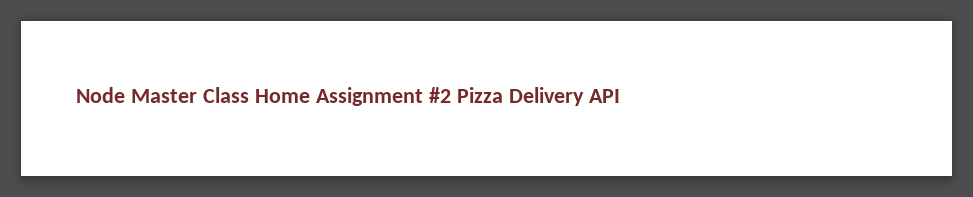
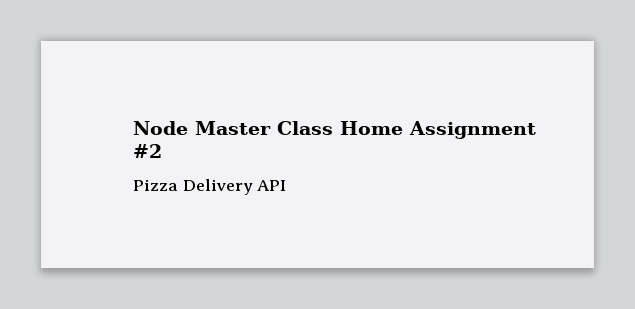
(451, 95) none -> (162, 151) //

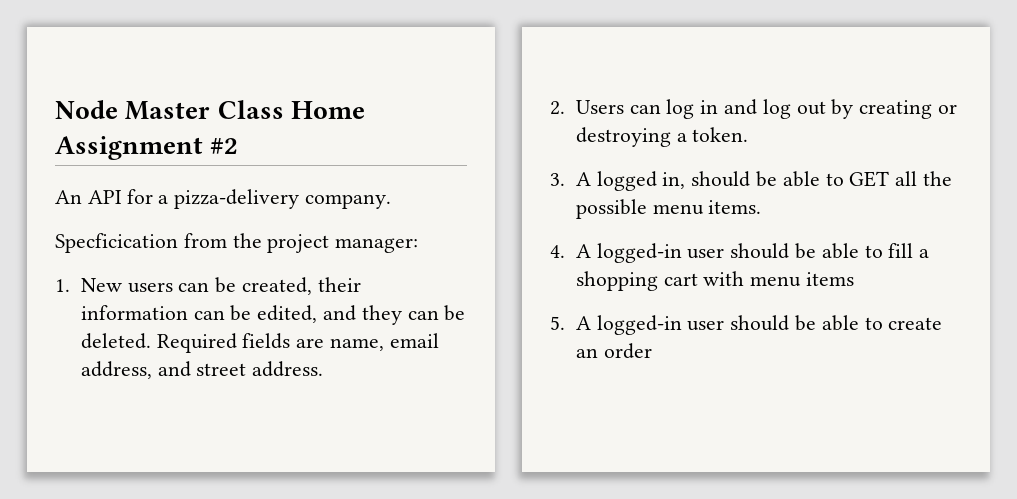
[133,179,287,195] Pizza Delivery API -> [55,189,392,209] [55,233,419,253] [55,277,361,295] [80,305,466,325] [80,333,439,353] [80,361,324,379] [550,99,957,119] [575,127,749,147] [550,171,952,191] [575,199,762,219] [550,243,930,263] [575,271,854,291] [550,315,943,335] [575,343,652,359] An API for a pizza-delivery company. // Specficication from the project manager: // 1. New users can be created, their information can be edited, and they can be deleted. Required fields are name, email address, and street address. // 2. Users can log in and log out by creating or destroying a token. // 3. A logged in, should be able to GET all the possible menu items. // 4. A logged-in user should be able to fill a shopping cart with menu items // 5. A logged-in user should be able to create an order

